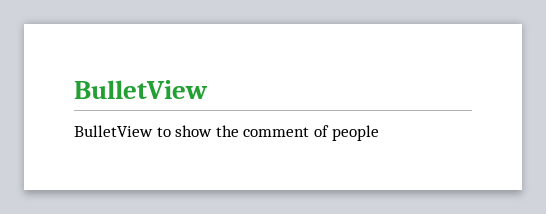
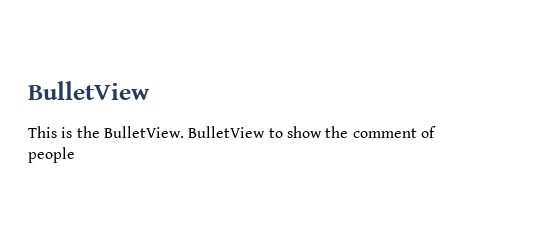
(208, 89) none -> [28,126,184,138] This is the BulletView.

